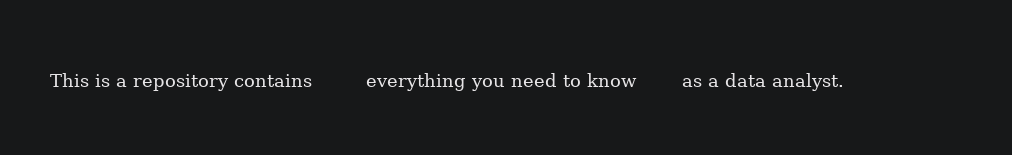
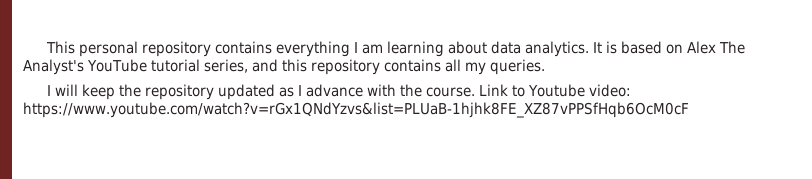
[95,74,127,87] is a -> [78,41,138,57] personal
[471,73,844,91] you need to know as a data analyst. -> [353,41,745,57] [23,59,545,75] [46,84,631,100] [23,102,689,118] I am learning about data analytics. It is based on Alex The Analyst's YouTube tutorial series, and this repository contains all my queries. // I will keep the repository updated as I advance with the course. Link to Youtube video: https://www.youtube.com/watch?v=rGx1QNdYzvs&list=PLUaB-1hjhk8FE_XZ87vPPSfHqb6OcM0cF

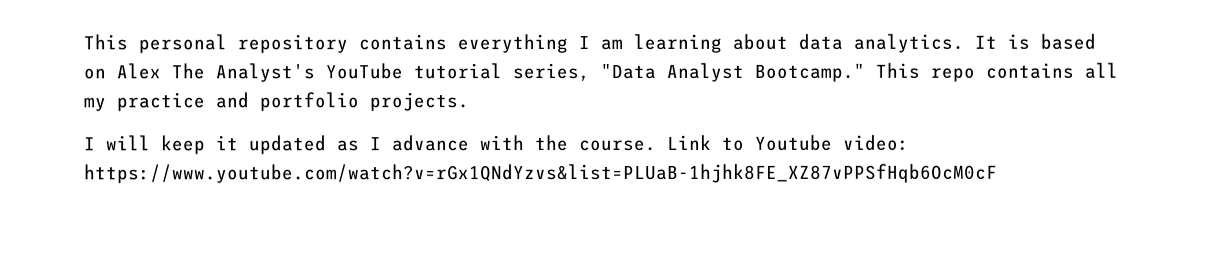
[251,59,545,75] and this repository contains all my queries. -> [600,62,1118,82] [83,92,469,112] "Data Analyst Bootcamp." This repo contains all my practice and portfolio projects.
[118,84,214,100] the repository -> [215,135,239,151] it

